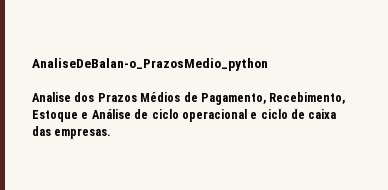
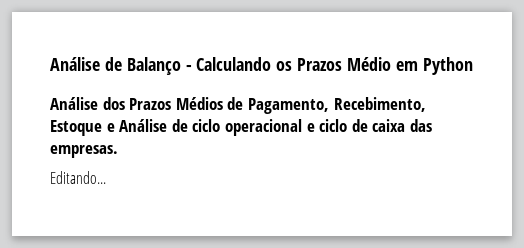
[32,58,268,71] [32,92,71,102] AnaliseDeBalan-o_PrazosMedio_python // Analise -> [50,57,473,75] [50,97,98,110] Análise de Balanço - Calculando os Prazos Médio em Python // Análise
(112, 133) none -> [50,171,106,184] // Editando...

